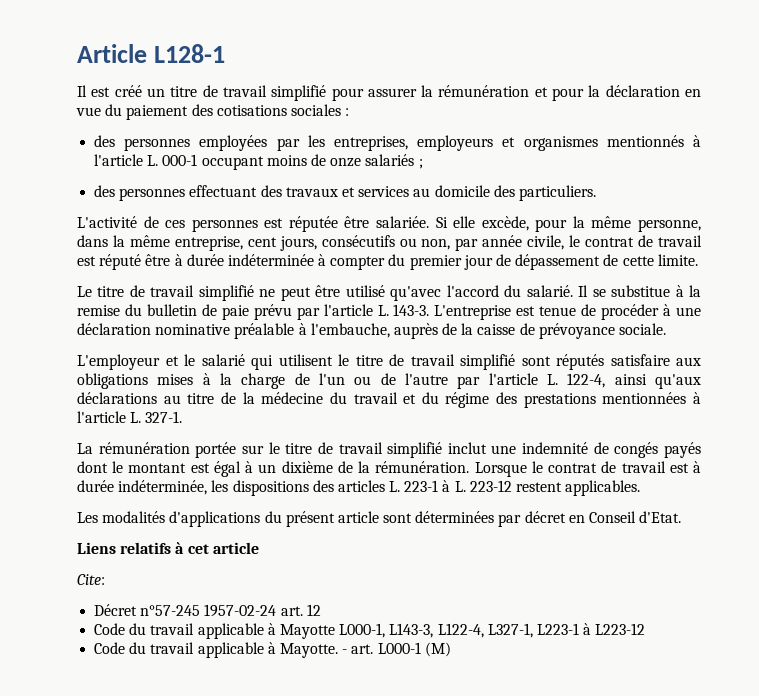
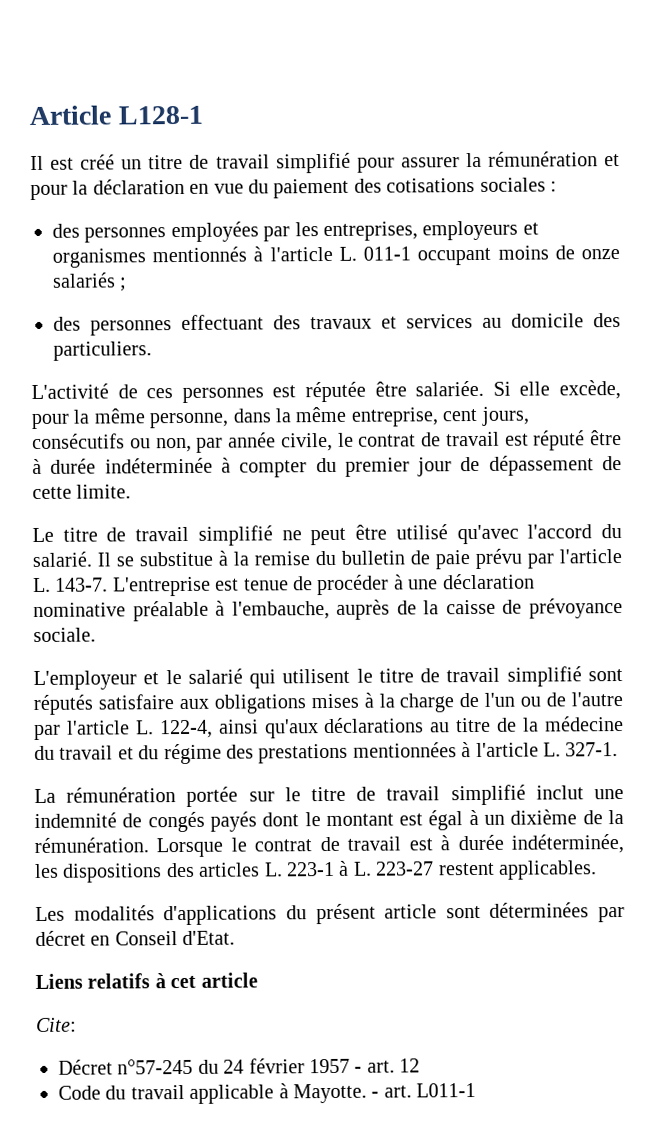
[162,154,198,166] 000-1 -> [363,246,412,261] 011-1
[393,304,430,316] 143-3. -> [55,577,109,592] 143-7.
[469,480,512,492] 223-12 -> [375,861,435,876] 223-27
[204,604,321,617] [94,623,646,639] 1957-02-24 art. 12 // Code du travail applicable à Mayotte L000-1, L143-3, L122-4, L327-1, L223-1 à L223-12 -> [197,1058,421,1074] du 24 février 1957 - art. 12
[377,642,451,657] L000-1 (M) -> [416,1082,477,1098] L011-1

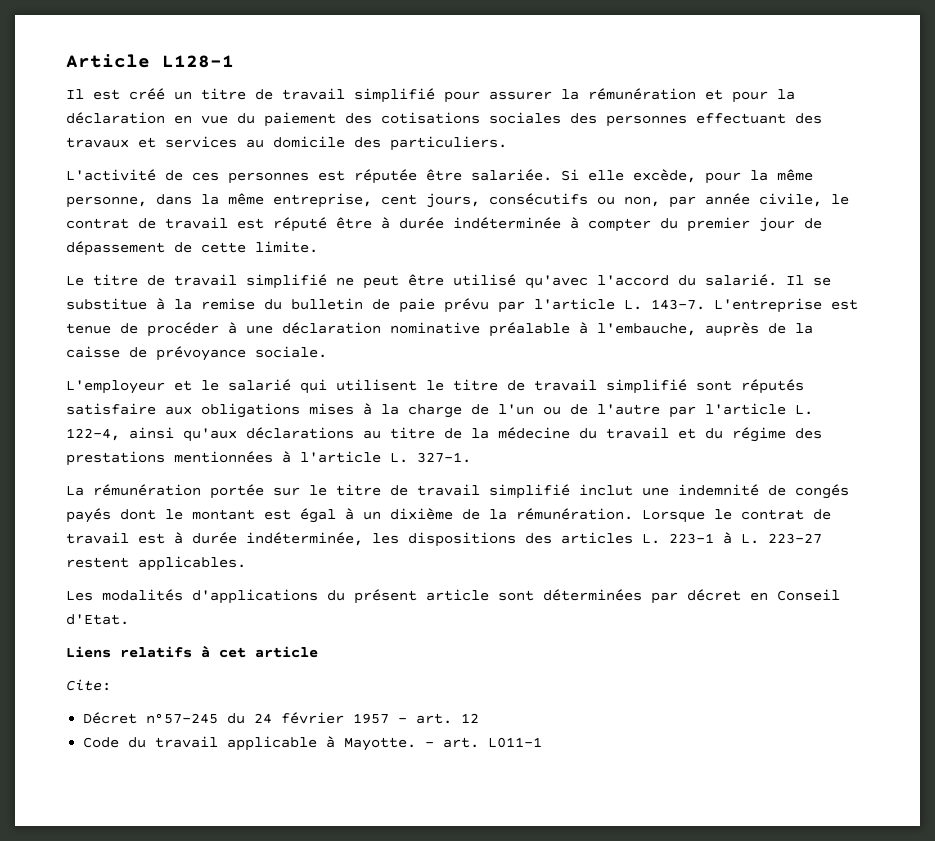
[549,181,557,192] [52,220,539,243] [52,245,620,268] [52,272,128,292] : // des personnes employées par les entreprises, employeurs et organismes mentionnés à l'article L. 011-1 occupant moins de onze salariés ; // -> (561, 118) none

